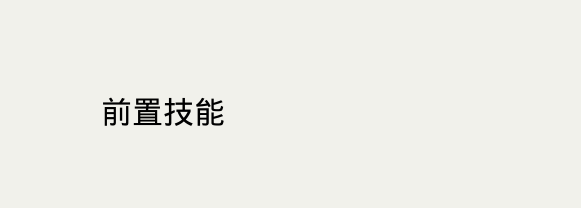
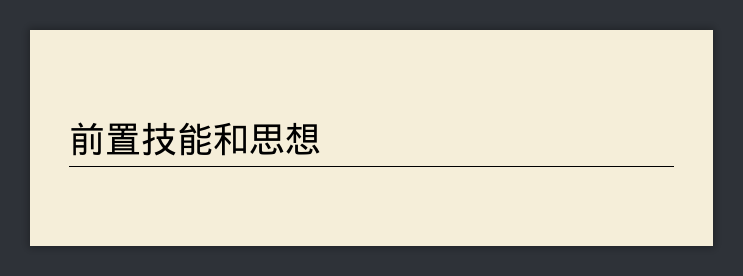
(225, 111) none -> [213,122,321,156] 和思想

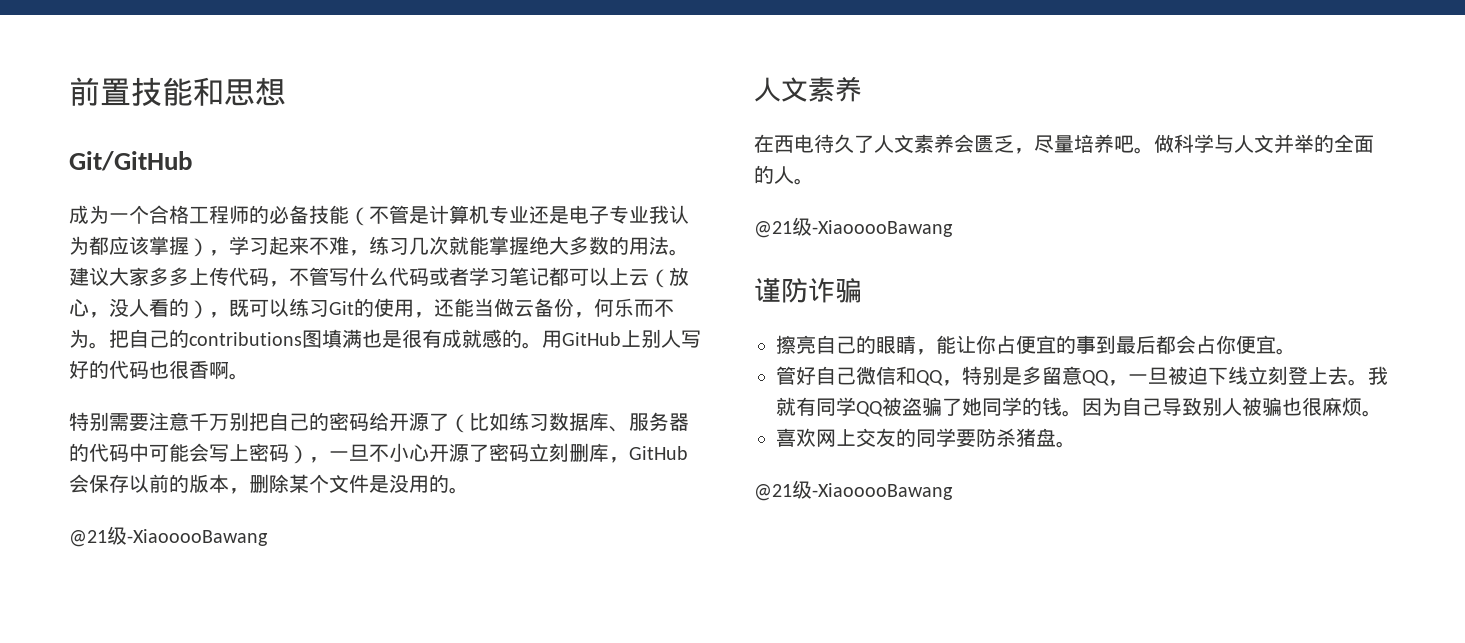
(321, 138) none -> [69,151,192,171] [69,205,689,226] [69,236,689,257] [69,267,689,288] [69,298,674,319] [69,329,701,349] [69,360,249,380] [69,412,689,433] [69,443,688,464] [69,474,469,494] [69,526,268,547] [754,76,862,102] [754,134,1374,154] [754,165,814,185] [754,217,953,238] [754,278,862,303] [776,335,1296,355] [776,366,1388,386] [776,397,1382,417] [776,428,1076,448] [754,480,953,501] // Git/GitHub // 成为一个合格工程师的必备技能（不管是计算机专业还是电子专业我认为都应该掌握），学习起来不难，练习几次就能掌握绝大多数的用法。建议大家多多上传代码，不管写什么代码或者学习笔记都可以上云（放心，没人看的），既可以练习Git的使用，还能当做云备份，何乐而不为。把自己的contributions图填满也是很有成就感的。用GitHub上别人写好的代码也很香啊。 // 特别需要注意千万别把自己的密码给开源了（比如练习数据库、服务器的代码中可能会写上密码），一旦不小心开源了密码立刻删库，GitHub会保存以前的版本，删除某个文件是没用的。 // @21级-XiaooooBawang // 人文素养 // 在西电待久了人文素养会匮乏，尽量培养吧。做科学与人文并举的全面的人。 // @21级-XiaooooBawang // 谨防诈骗 // 擦亮自己的眼睛，能让你占便宜的事到最后都会占你便宜。 // 管好自己微信和QQ，特别是多留意QQ，一旦被迫下线立刻登上去。我就有同学QQ被盗骗了她同学的钱。因为自己导致别人被骗也很麻烦。 // 喜欢网上交友的同学要防杀猪盘。 // @21级-XiaooooBawang

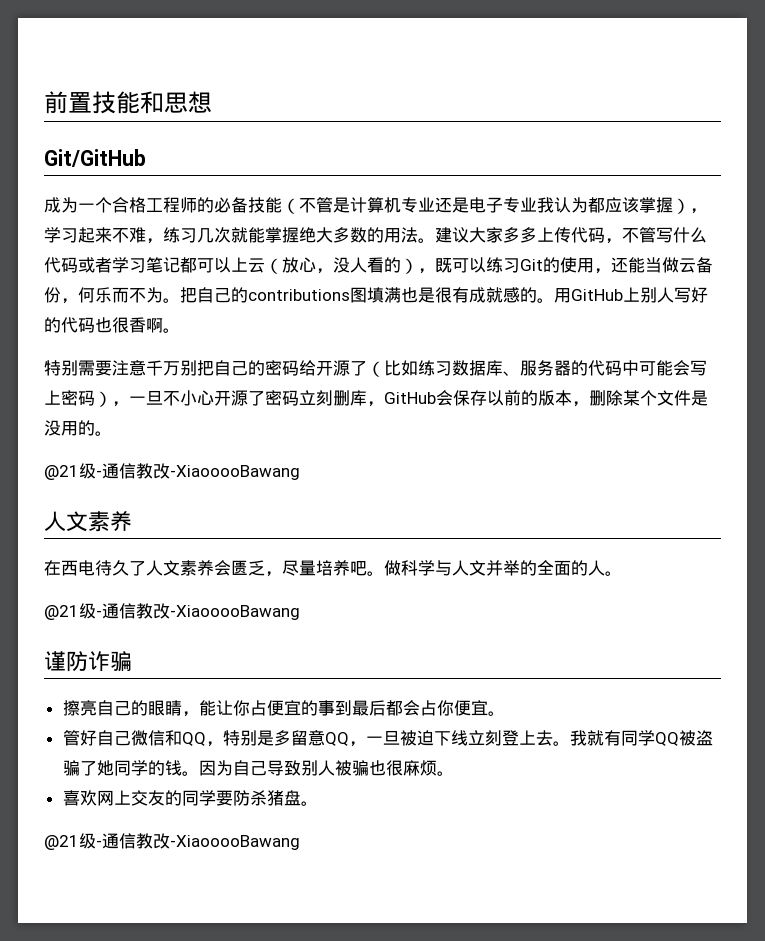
(127, 535) none -> [96,463,170,479] -通信教改
(812, 226) none -> [96,603,170,619] -通信教改
(812, 489) none -> [96,833,170,849] -通信教改

